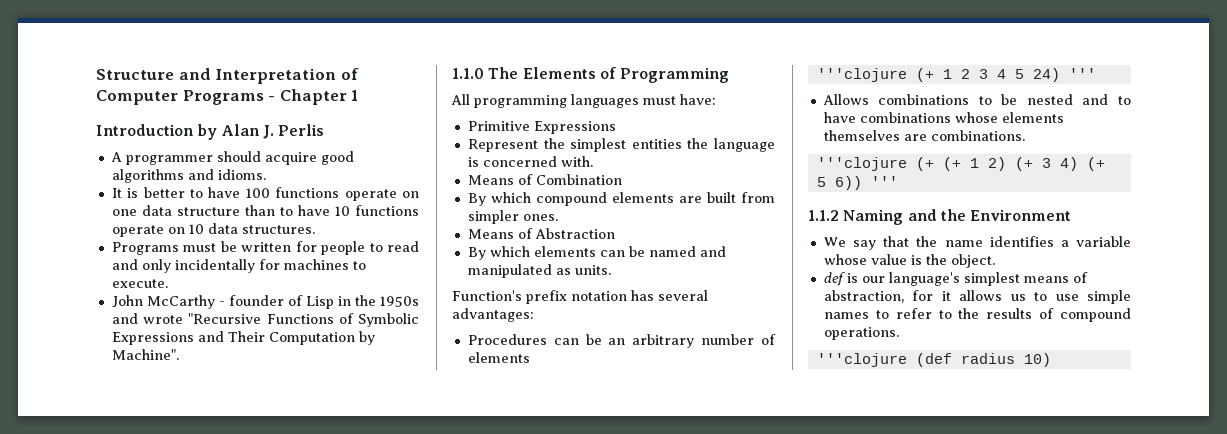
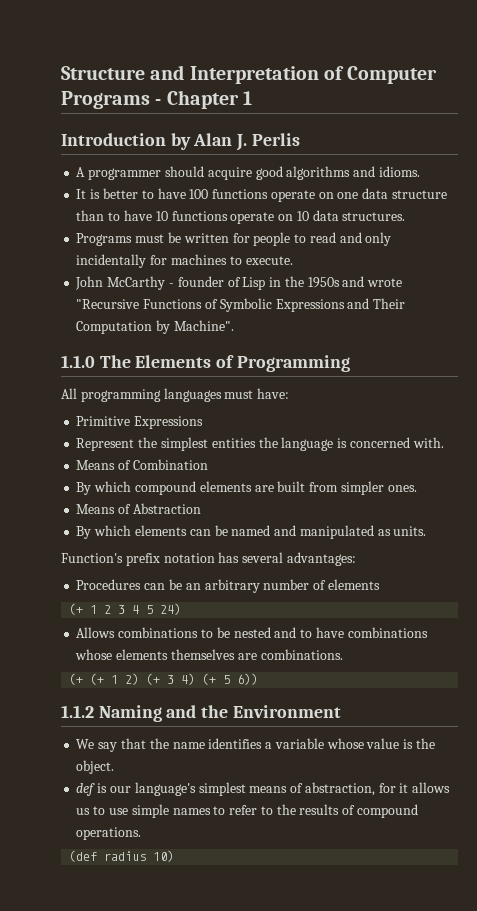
[816,68,907,82] '''clojure -> (380, 584) none
[1068,68,1096,79] ''' -> (182, 609) none
[816,157,907,171] '''clojure -> (343, 654) none
[870,176,898,187] ''' -> (259, 679) none
[816,353,907,367] '''clojure -> (142, 833) none

